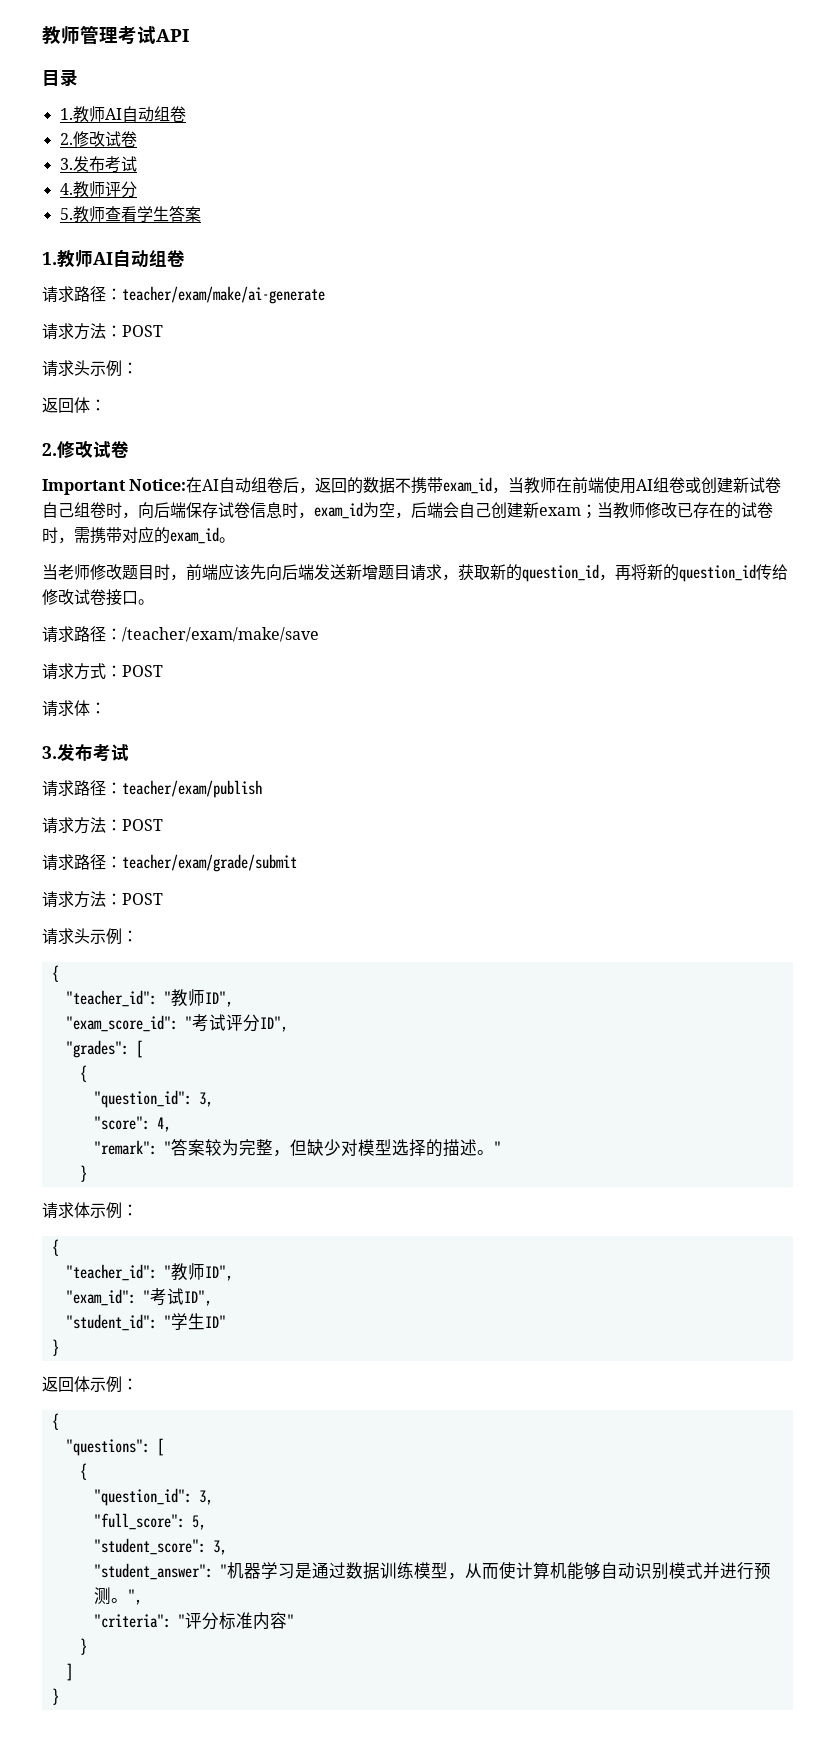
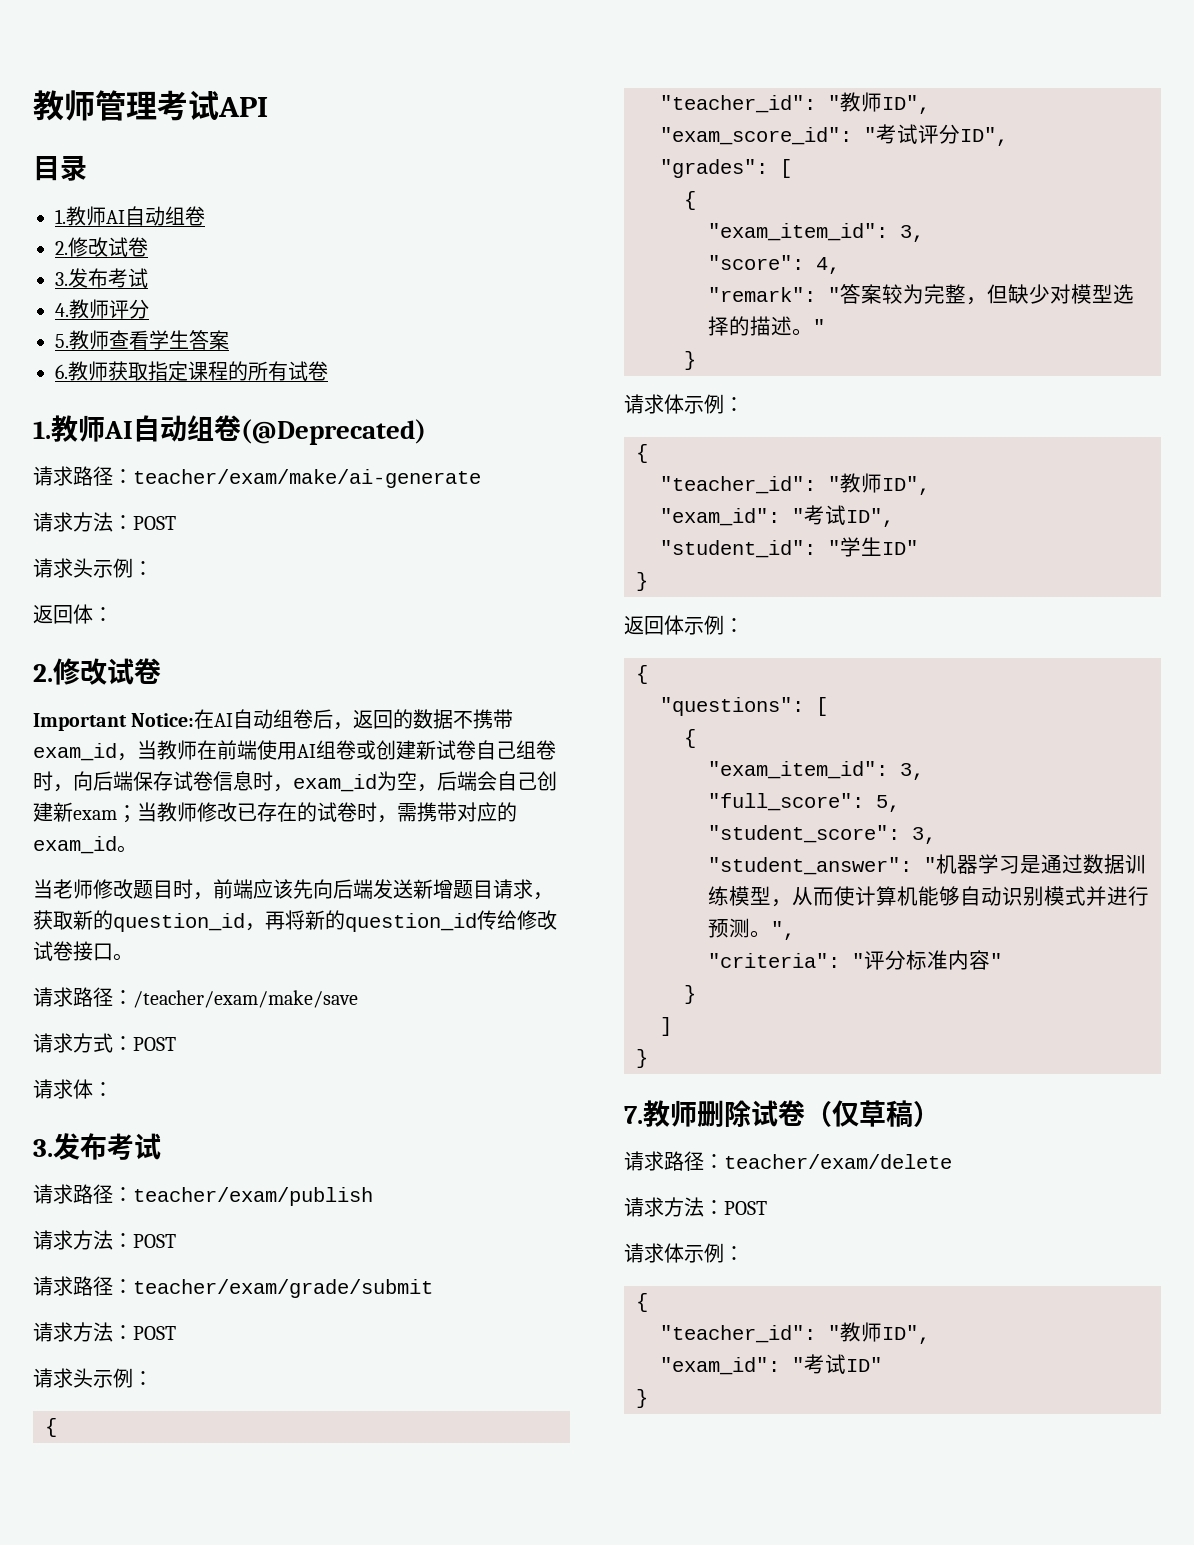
[42,249,185,268] // 1.教师AI自动组卷 -> [55,361,328,381] [33,415,426,445] // 6.教师获取指定课程的所有试卷 // 1.教师AI自动组卷(@Deprecated)
[93,1090,192,1108] "question_id": -> [708,223,888,241] "exam_item_id":
[93,1488,192,1506] "question_id": -> [708,761,888,779] "exam_item_id":
(59, 1696) none -> [624,1100,940,1127] [624,1151,952,1171] [624,1197,767,1217] [624,1243,744,1263] [636,1293,648,1312] [660,1322,930,1344] [660,1354,882,1375] [636,1389,648,1408] // 7.教师删除试卷（仅草稿） // 请求路径：teacher/exam/delete // 请求方法：POST // 请求体示例： // { // "teacher_id": "教师ID", // "exam_id": "考试ID" // }

